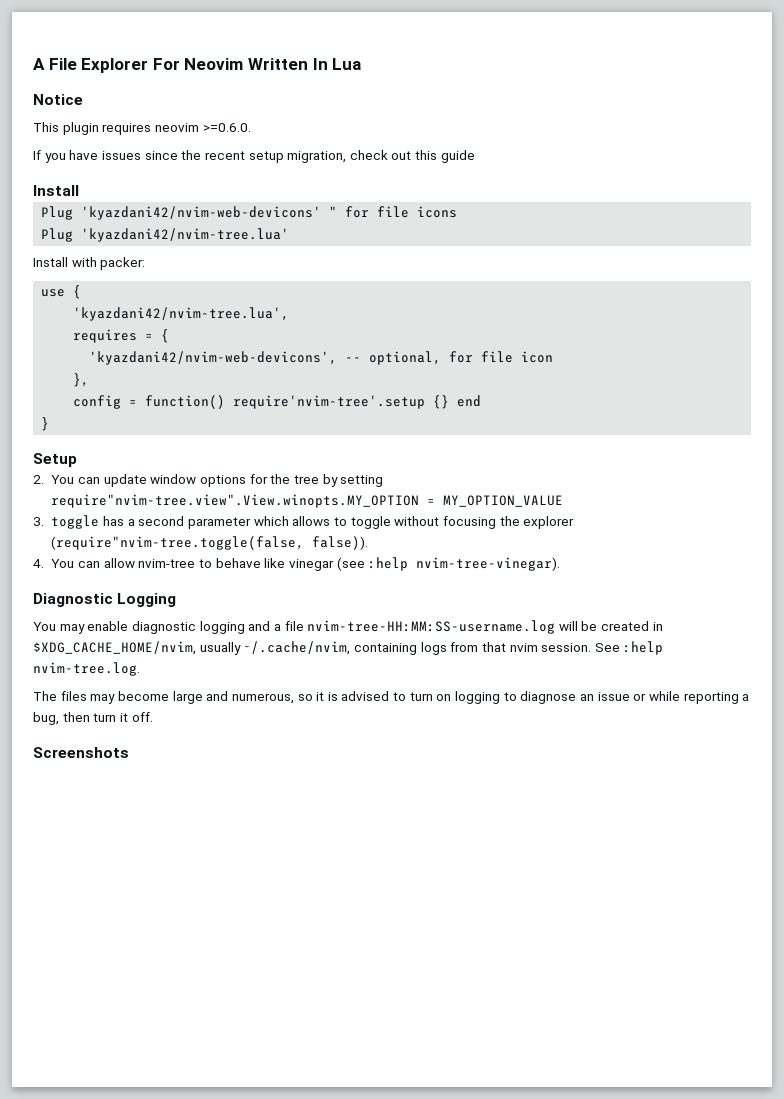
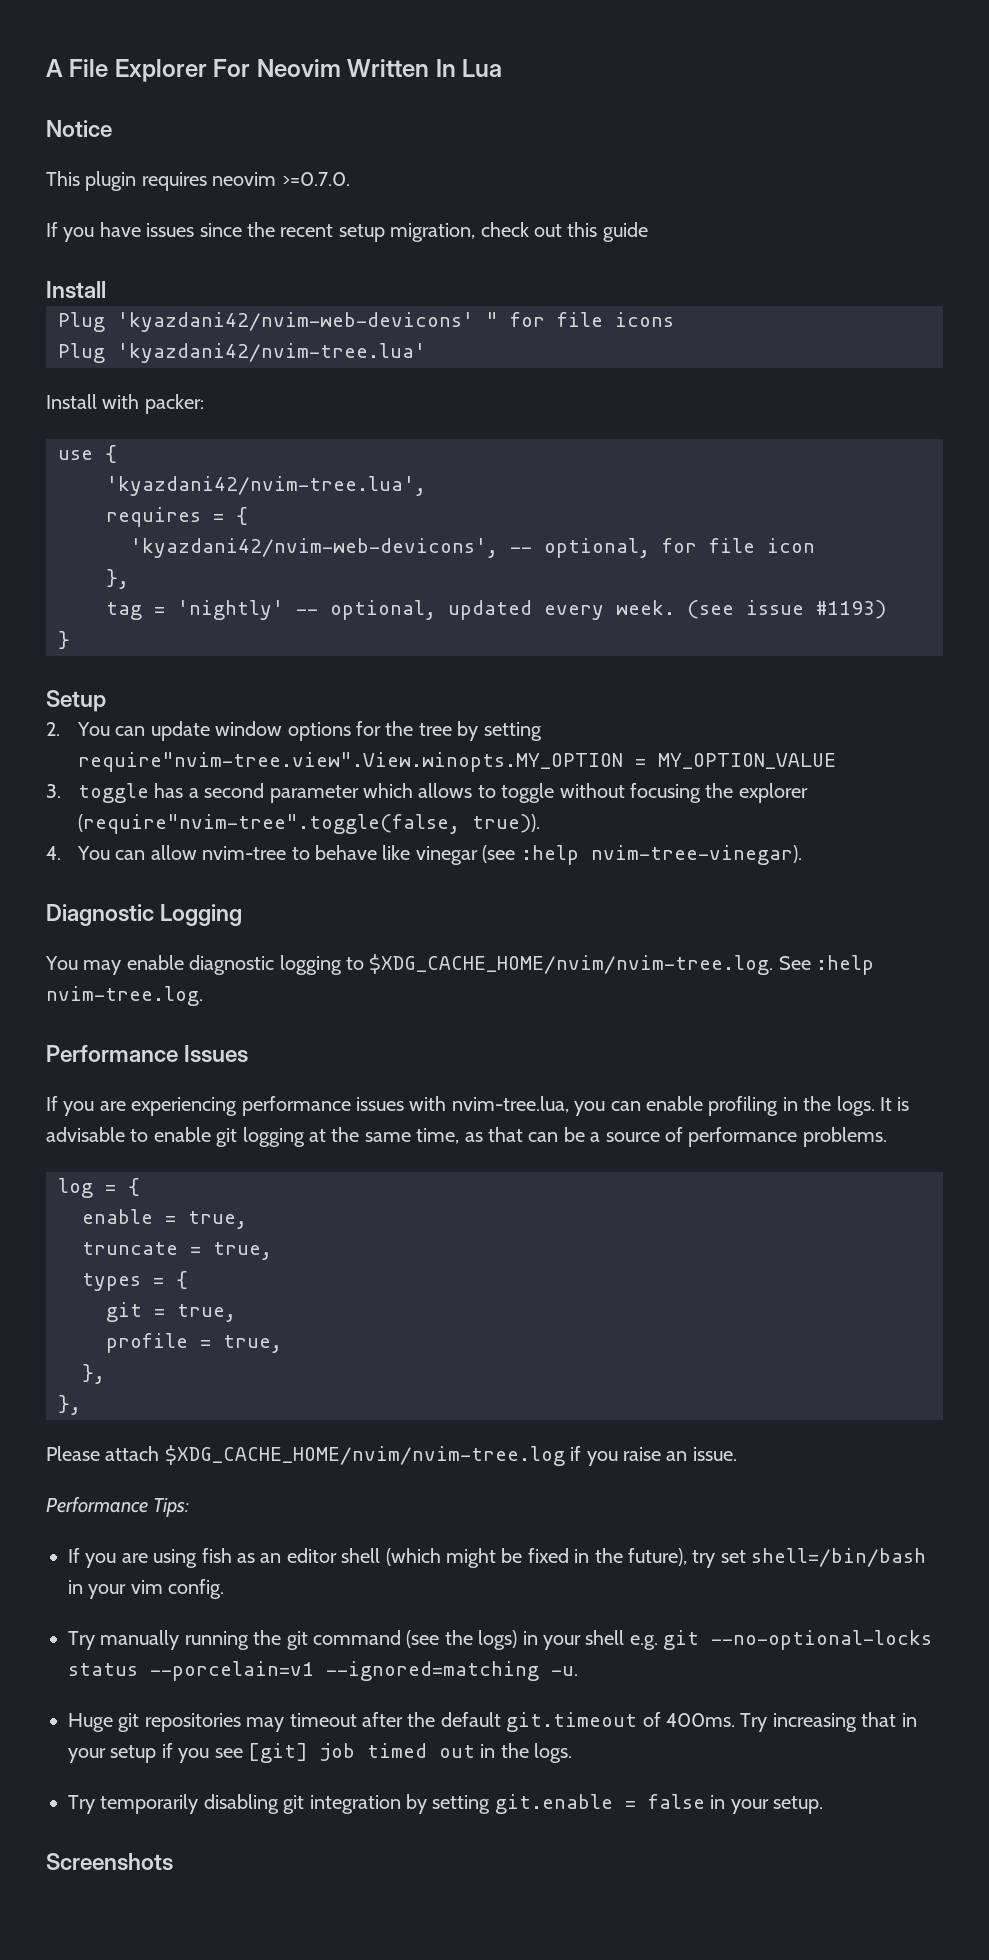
[202,123,251,132] >=0.6.0. -> [281,172,350,186] >=0.7.0.
[73,395,482,409] config = function() require'nvim-tree'.setup {} end -> [106,600,886,620] tag = 'nightly' -- optional, updated every week. (see issue #1193)
[51,536,369,550] (require"nvim-tree.toggle(false, false)). -> [77,814,540,834] (require"nvim-tree".toggle(false, true)).
[248,620,663,634] [33,641,664,655] [33,662,140,676] [33,691,750,704] [33,712,153,725] and a file nvim-tree-HH:MM:SS-username.log will be created in $XDG_CACHE_HOME/nvim, usually ~/.cache/nvim, containing logs from that nvim session. See :help nvim-tree.log. // The files may become large and numerous, so it is advised to turn on logging to diagnose an issue or while reporting a bug, then turn it off. -> [345,954,875,975] [46,986,203,1006] [46,1045,249,1063] [46,1096,910,1116] [46,1127,887,1147] [58,1178,140,1198] [82,1209,247,1229] [82,1242,272,1260] [82,1271,188,1291] [106,1302,236,1322] [106,1333,282,1353] [82,1364,105,1384] [58,1395,81,1415] [46,1445,737,1466] [46,1497,190,1517] [68,1548,927,1568] [68,1579,225,1599] [68,1630,933,1650] [68,1661,578,1681] [68,1712,917,1732] [68,1743,573,1763] [68,1794,823,1814] to $XDG_CACHE_HOME/nvim/nvim-tree.log. See :help nvim-tree.log. // Performance Issues // If you are experiencing performance issues with nvim-tree.lua, you can enable profiling in the logs. It is advisable to enable git logging at the same time, as that can be a source of performance problems. // log = { // enable = true, // truncate = true, // types = { // git = true, // profile = true, // }, // }, // Please attach $XDG_CACHE_HOME/nvim/nvim-tree.log if you raise an issue. // Performance Tips: // If you are using fish as an editor shell (which might be fixed in the future), try set shell=/bin/bash in your vim config. // Try manually running the git command (see the logs) in your shell e.g. git --no-optional-locks status --porcelain=v1 --ignored=matching -u. // Huge git repositories may timeout after the default git.timeout of 400ms. Try increasing that in your setup if you see [git] job timed out in the logs. // Try temporarily disabling git integration by setting git.enable = false in your setup.

